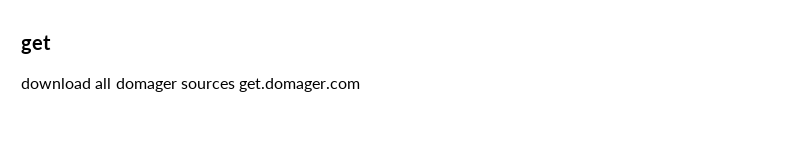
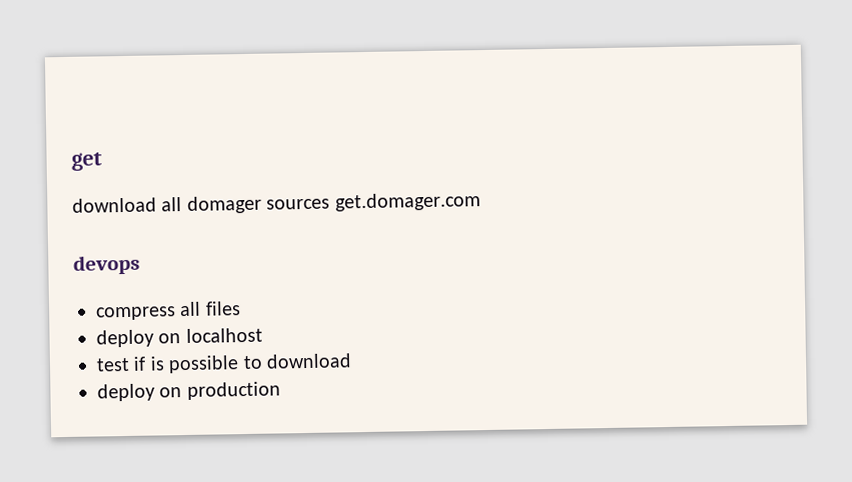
(361, 85) none -> [73,254,140,275] [96,301,241,321] [96,327,263,348] [96,353,352,374] [97,381,281,402] // devops // compress all files // deploy on localhost // test if is possible to download // deploy on production

